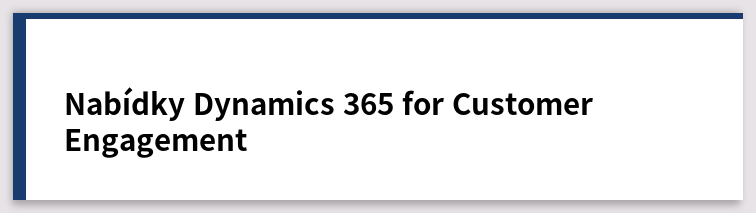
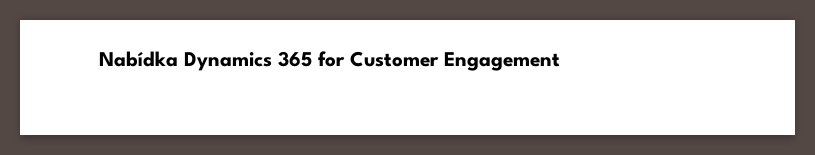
[64,87,185,121] Nabídky -> [99,51,178,67] Nabídka

